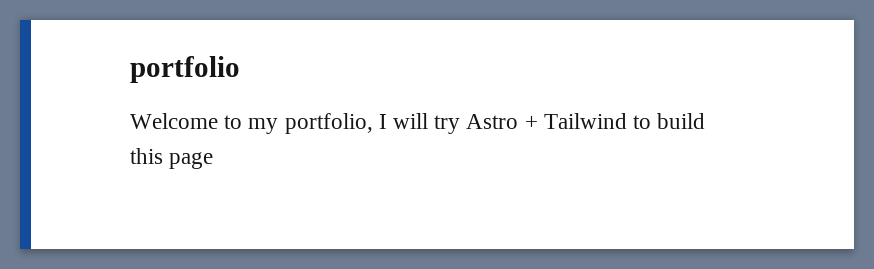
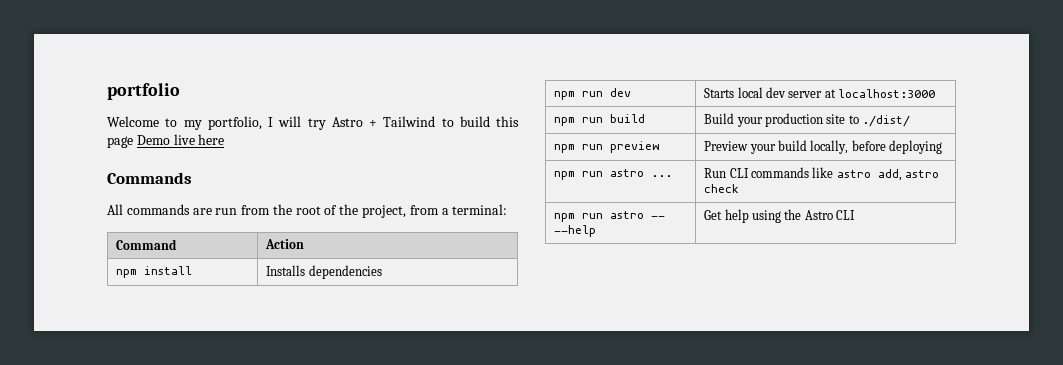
(214, 160) none -> [136,134,225,145] [107,172,192,184] [107,204,508,218] [116,239,178,250] [265,239,305,249] [116,266,193,278] [266,265,382,279] [554,88,632,100] [704,87,936,98] [554,114,646,126] [704,113,911,127] [554,141,660,153] [704,140,943,154] [554,169,673,180] [704,167,940,181] [704,184,740,193] [554,211,666,222] [554,225,597,237] [704,209,856,223] Demo live here // Commands // All commands are run from the root of the project, from a terminal: // Command | Action // npm install | Installs dependencies // npm run dev | Starts local dev server at localhost:3000 // npm run build | Build your production site to ./dist/ // npm run preview | Preview your build locally, before deploying // npm run astro ... | Run CLI commands like astro add, astro check // npm run astro -- --help | Get help using the Astro CLI

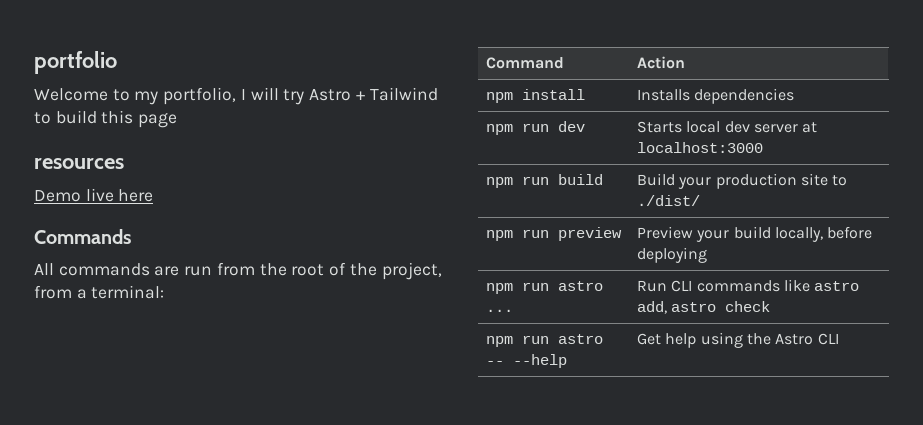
(133, 142) none -> [34,158,124,169] // resources //

